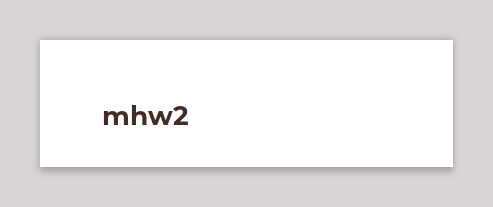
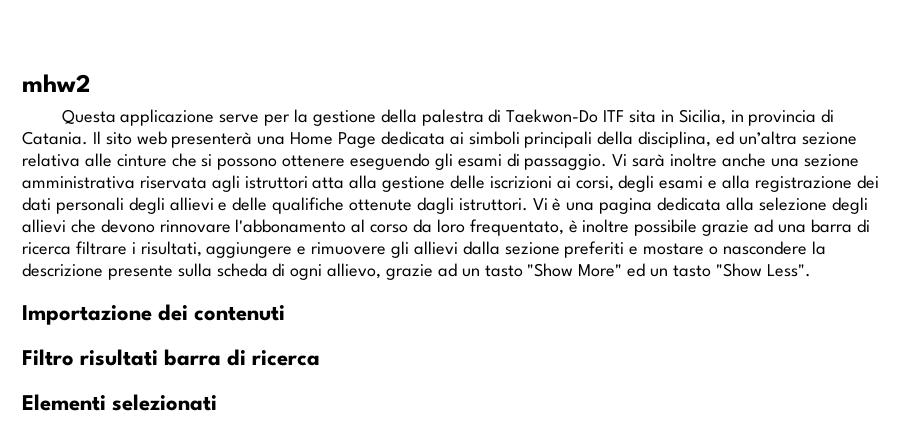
(189, 115) none -> [61,109,835,126] [22,131,857,148] [22,153,859,170] [22,175,879,192] [22,197,868,214] [22,219,870,236] [22,241,826,258] [22,263,811,280] [22,304,286,325] [22,349,321,366] [22,394,218,411] // Questa applicazione serve per la gestione della palestra di Taekwon-Do ITF sita in Sicilia, in provincia di Catania. Il sito web presenterà una Home Page dedicata ai simboli principali della disciplina, ed un’altra sezione relativa alle cinture che si possono ottenere eseguendo gli esami di passaggio. Vi sarà inoltre anche una sezione amministrativa riservata agli istruttori atta alla gestione delle iscrizioni ai corsi, degli esami e alla registrazione dei dati personali degli allievi e delle qualifiche ottenute dagli istruttori. Vi è una pagina dedicata alla selezione degli allievi che devono rinnovare l'abbonamento al corso da loro frequentato, è inoltre possibile grazie ad una barra di ricerca filtrare i risultati, aggiungere e rimuovere gli allievi dalla sezione preferiti e mostare o nascondere la descrizione presente sulla scheda di ogni allievo, grazie ad un tasto "Show More" ed un tasto "Show Less". // Importazione dei contenuti // Filtro risultati barra di ricerca // Elementi selezionati

